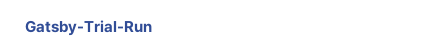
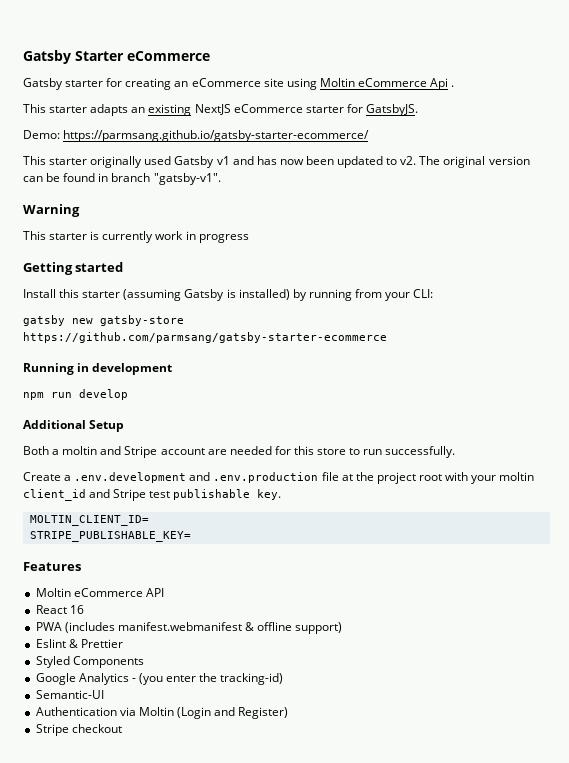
[25,20,152,36] Gatsby-Trial-Run -> [23,50,210,64] [23,78,455,90] [23,104,418,116] [23,130,370,142] [23,156,530,168] [23,173,221,185] [23,204,80,217] [23,231,249,243] [23,262,124,275] [23,289,434,301] [23,315,184,326] [23,332,387,343] [23,363,173,375] [23,389,128,400] [23,420,125,432] [23,446,456,458] [23,472,535,484] [23,489,282,501] [29,515,149,526] [29,531,191,542] [23,562,81,571] [35,588,164,597] [35,605,84,614] [35,622,343,634] [35,639,123,648] [35,656,144,668] [35,673,284,685] [35,690,104,699] [35,707,289,719] [35,724,122,736] Gatsby Starter eCommerce // Gatsby starter for creating an eCommerce site using Moltin eCommerce Api . // This starter adapts an existing NextJS eCommerce starter for GatsbyJS. // Demo: https://parmsang.github.io/gatsby-starter-ecommerce/ // This starter originally used Gatsby v1 and has now been updated to v2. The original version can be found in branch "gatsby-v1". // Warning // This starter is currently work in progress // Getting started // Install this starter (assuming Gatsby is installed) by running from your CLI: // gatsby new gatsby-store https://github.com/parmsang/gatsby-starter-ecommerce // Running in development // npm run develop // Additional Setup // Both a moltin and Stripe account are needed for this store to run successfully. // Create a .env.development and .env.production file at the project root with your moltin client_id and Stripe test publishable key. // MOLTIN_CLIENT_ID= // STRIPE_PUBLISHABLE_KEY= // Features // Moltin eCommerce API // React 16 // PWA (includes manifest.webmanifest & offline support) // Eslint & Prettier // Styled Components // Google Analytics - (you enter the tracking-id) // Semantic-UI // Authentication via Moltin (Login and Register) // Stripe checkout

